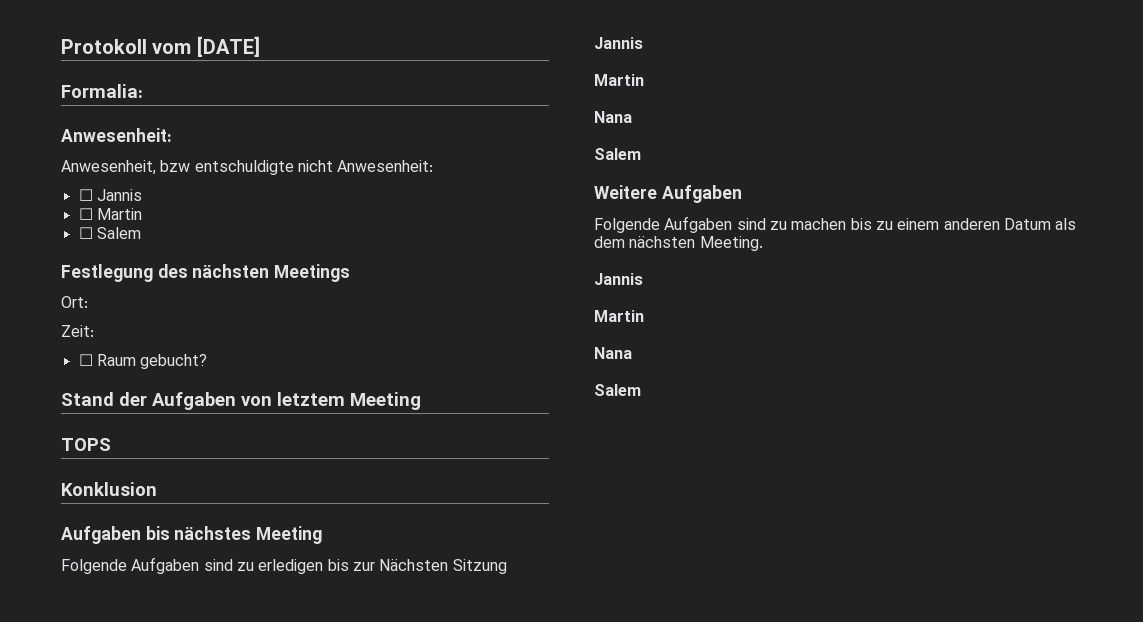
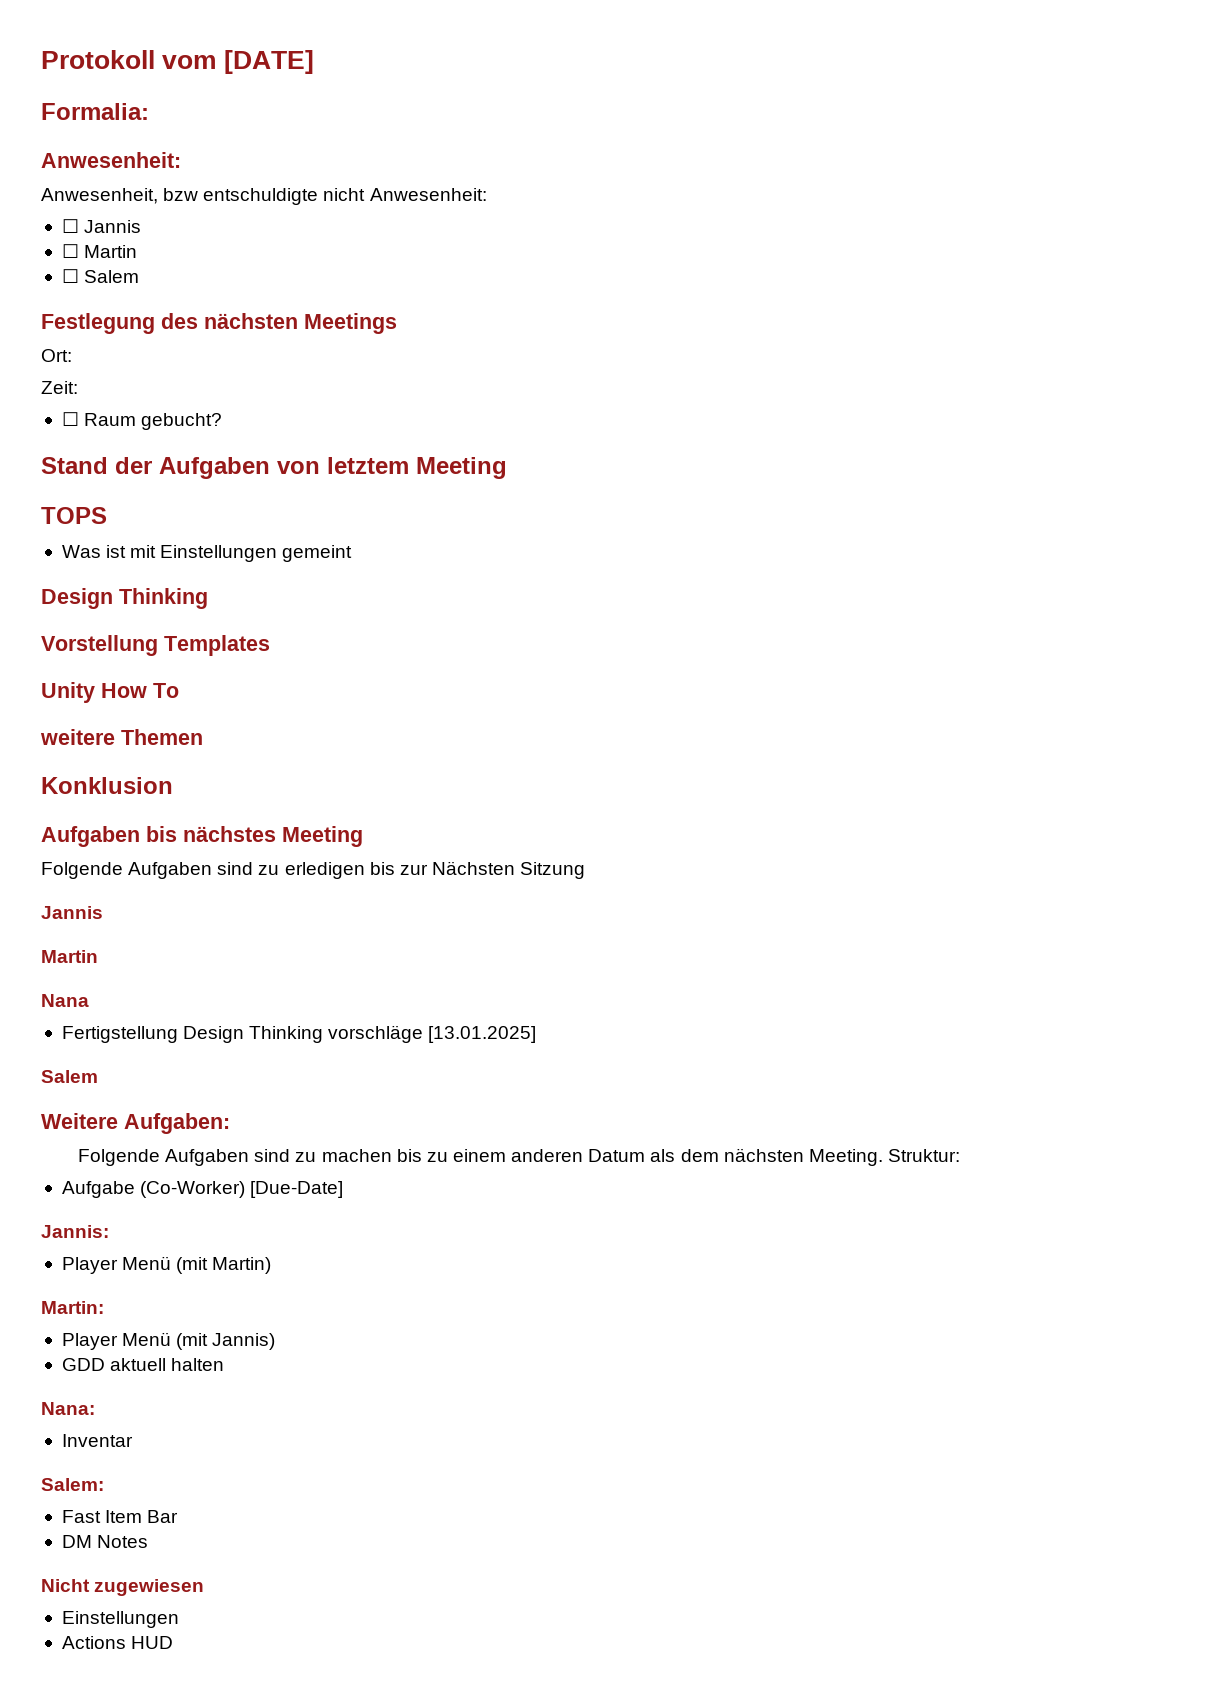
(111, 444) none -> [61,545,353,562] [41,588,208,609] [41,635,270,656] [41,682,179,703] [40,729,203,745] // Was ist mit Einstellungen gemeint // Design Thinking // Vorstellung Templates // Unity How To // weitere Themen
(632, 117) none -> [61,1025,537,1043] // Fertigstellung Design Thinking vorschläge [13.01.2025]
[661,185,742,203] Aufgaben -> [124,1113,230,1134] Aufgaben:
[594,273,643,285] [594,310,644,322] [594,347,632,359] [594,384,641,396] // Jannis // Martin // Nana // Salem -> [887,1149,960,1162] [61,1181,344,1198] [41,1225,109,1238] [61,1256,272,1274] [41,1301,104,1314] [61,1332,276,1350] [61,1358,225,1371] [41,1402,95,1415] [61,1434,133,1447] [41,1478,104,1491] [61,1510,179,1523] [61,1535,149,1548] [41,1579,205,1596] [61,1611,179,1628] [61,1636,174,1649] Struktur: // Aufgabe (Co-Worker) [Due-Date] // Jannis: // Player Menü (mit Martin) // Martin: // Player Menü (mit Jannis) // GDD aktuell halten // Nana: // Inventar // Salem: // Fast Item Bar // DM Notes // Nicht zugewiesen // Einstellungen // Actions HUD

